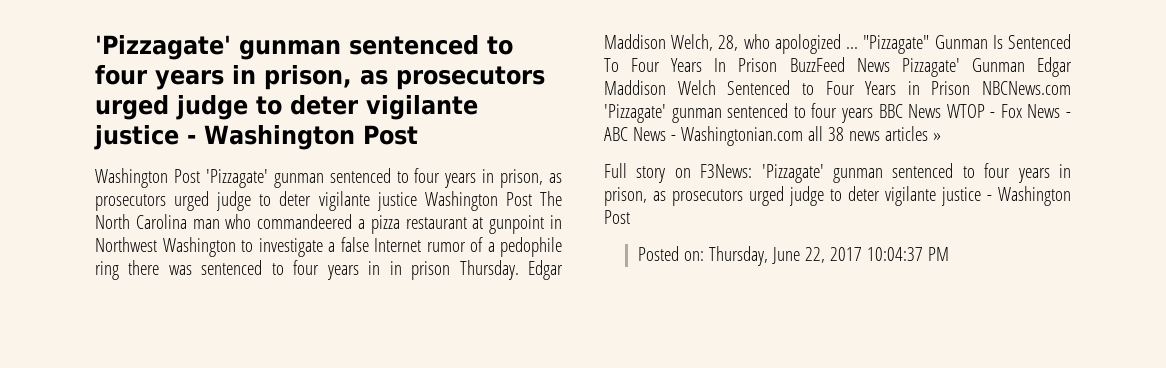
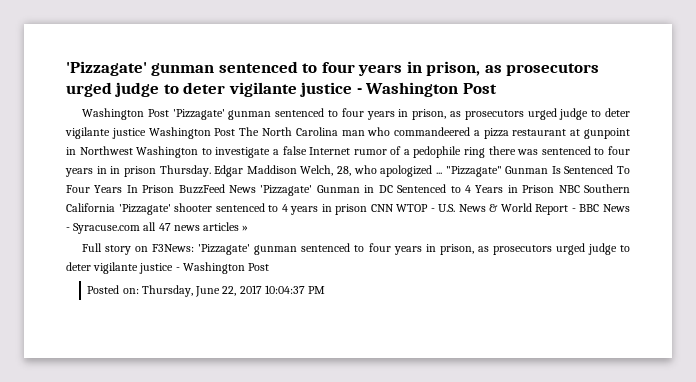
[901,57,1072,77] [604,80,716,95] Pizzagate' Gunman Edgar Maddison Welch -> [260,185,393,196] 'Pizzagate' Gunman in DC
[825,81,855,95] Four -> [464,185,471,193] 4
[982,81,1071,95] [604,103,1071,123] [604,126,844,146] NBCNews.com 'Pizzagate' gunman sentenced to four years BBC News WTOP - Fox News - ABC News - Washingtonian.com all 38 -> [558,184,631,193] [66,203,630,215] [66,222,171,234] NBC Southern California 'Pizzagate' shooter sentenced to 4 years in prison CNN WTOP - U.S. News & World Report - BBC News - Syracuse.com all 47

